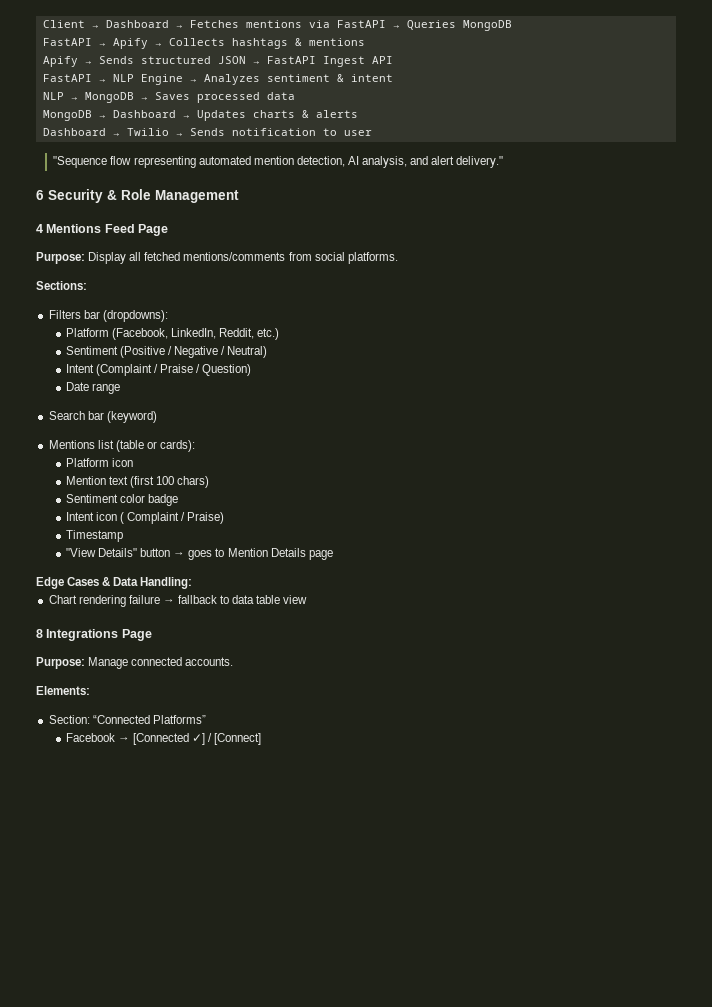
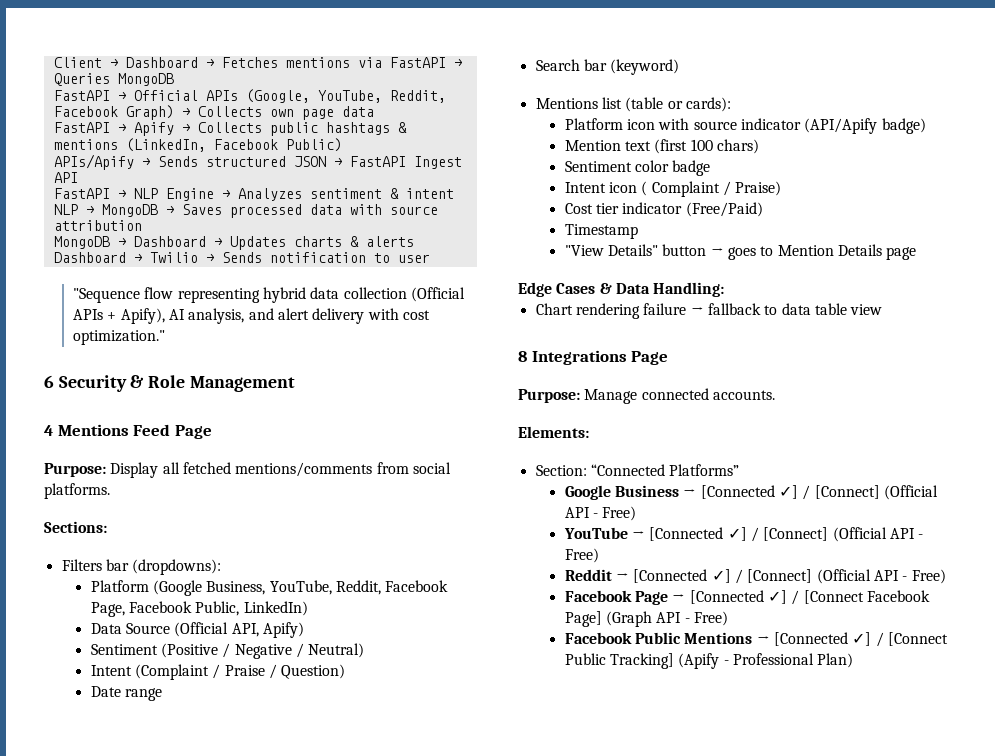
(512, 25) none -> [53,89,446,103] [53,105,374,120] // FastAPI → Official APIs (Google, YouTube, Reddit, Facebook Graph) → Collects own page data
(225, 42) none -> [269,122,318,136] public
[42,56,78,67] // Apify -> [125,138,342,152] [53,154,134,170] (LinkedIn, Facebook Public) // APIs/Apify
(295, 96) none -> [349,204,438,215] [53,220,142,231] with source attribution
[198,156,504,168] automated mention detection, AI analysis, and alert delivery." -> [263,287,466,303] [73,308,430,324] [73,330,166,345] hybrid data collection (Official APIs + Apify), AI analysis, and alert delivery with cost optimization."
[112,328,280,340] (Facebook, LinkedIn, Reddit, etc.) -> [153,580,449,596] [90,601,308,617] [90,622,304,638] (Google Business, YouTube, Reddit, Facebook Page, Facebook Public, LinkedIn) // Data Source (Official API, Apify)
(134, 462) none -> [658,118,926,134] with source indicator (API/Apify badge)
(225, 518) none -> [564,202,763,217] // Cost tier indicator (Free/Paid)
[65,733,262,745] Facebook → [Connected ✓] / [Connect] -> [564,485,938,500] [564,506,637,521] [563,527,924,542] [564,548,599,563] [564,569,946,584] [564,590,930,605] [564,611,728,627] [564,632,948,647] [564,653,854,669] Google Business → [Connected ✓] / [Connect] (Official API - Free) // YouTube → [Connected ✓] / [Connect] (Official API - Free) // Reddit → [Connected ✓] / [Connect] (Official API - Free) // Facebook Page → [Connected ✓] / [Connect Facebook Page] (Graph API - Free) // Facebook Public Mentions → [Connected ✓] / [Connect Public Tracking] (Apify - Professional Plan)

